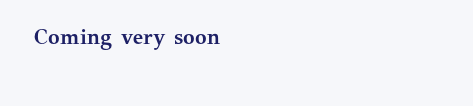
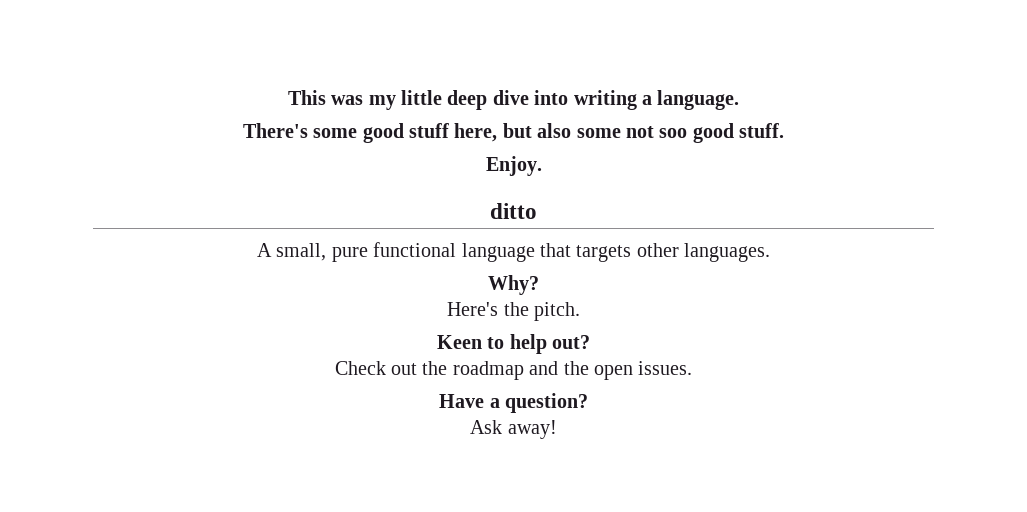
[34,28,220,50] Coming very soon -> [287,90,740,110] [242,123,785,143] [485,156,542,176] [490,203,537,219] [256,242,771,262] [488,275,539,295] [447,302,580,321] [436,334,591,354] [334,361,693,380] [439,393,588,413] [470,420,557,439] This was my little deep dive into writing a language. // There's some good stuff here, but also some not soo good stuff. // Enjoy. // ditto // A small, pure functional language that targets other languages. // Why? // Here's the pitch. // Keen to help out? // Check out the roadmap and the open issues. // Have a question? // Ask away!

